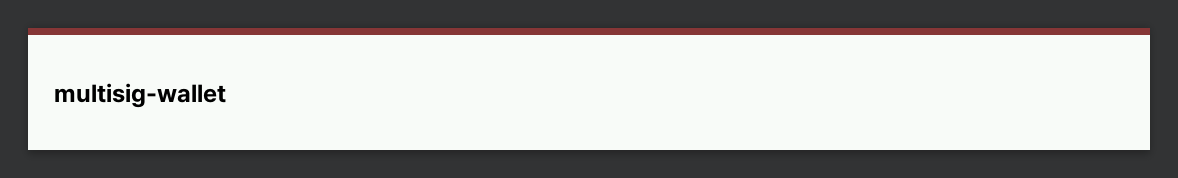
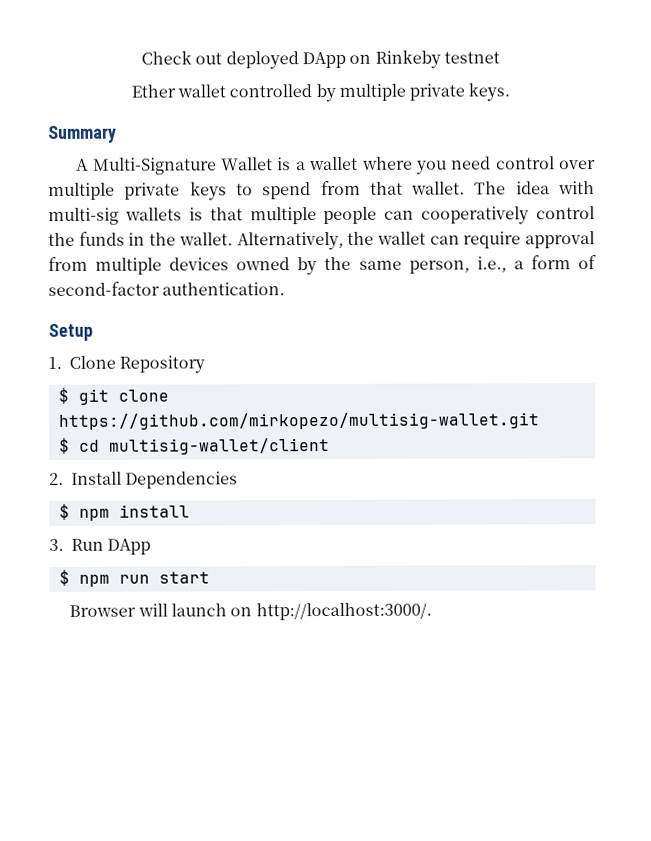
[54,83,226,108] multisig-wallet -> [141,49,500,70] [130,82,511,103] [47,125,117,143] [76,156,596,175] [48,180,596,201] [48,206,595,225] [48,231,595,251] [48,255,598,276] [48,281,286,296] [48,323,93,341] [48,355,206,374] [57,387,169,405] [57,412,540,430] [58,437,330,455] [49,471,239,489] [58,503,190,521] [49,538,152,555] [58,569,210,587] [69,602,432,621] Check out deployed DApp on Rinkeby testnet // Ether wallet controlled by multiple private keys. // Summary // A Multi-Signature Wallet is a wallet where you need control over multiple private keys to spend from that wallet. The idea with multi-sig wallets is that multiple people can cooperatively control the funds in the wallet. Alternatively, the wallet can require approval from multiple devices owned by the same person, i.e., a form of second-factor authentication. // Setup // 1. Clone Repository // $ git clone https://github.com/mirkopezo/multisig-wallet.git // $ cd multisig-wallet/client // 2. Install Dependencies // $ npm install // 3. Run DApp // $ npm run start // Browser will launch on http://localhost:3000/.

